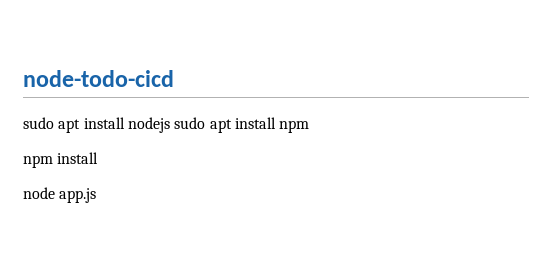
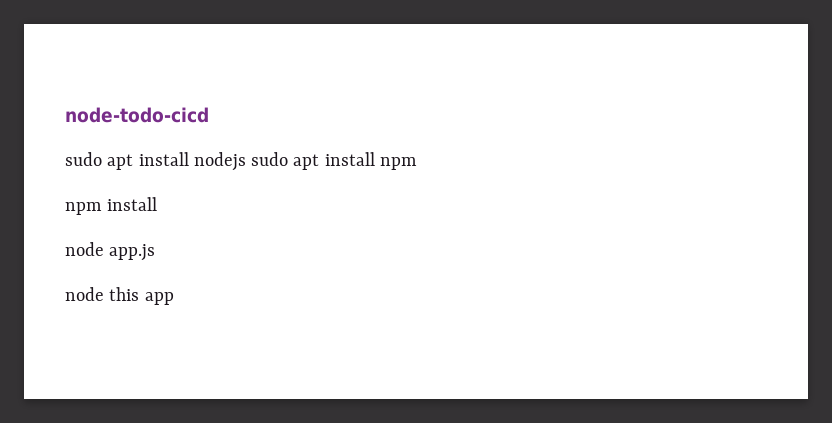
(97, 195) none -> [65,287,174,305] // node this app

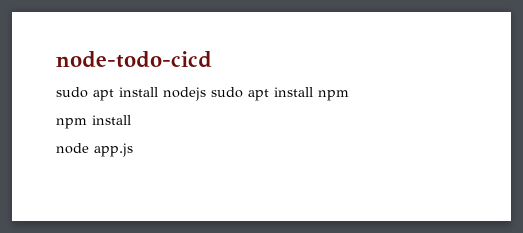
[65,287,174,305] // node this app -> (133, 150) none

